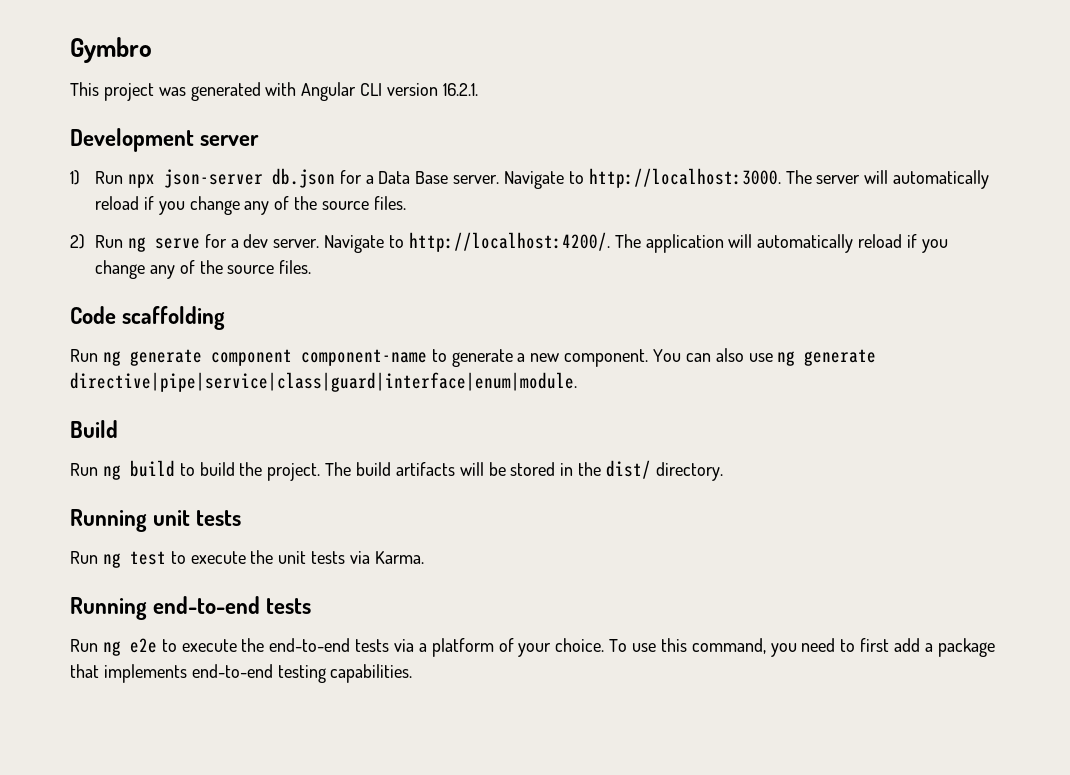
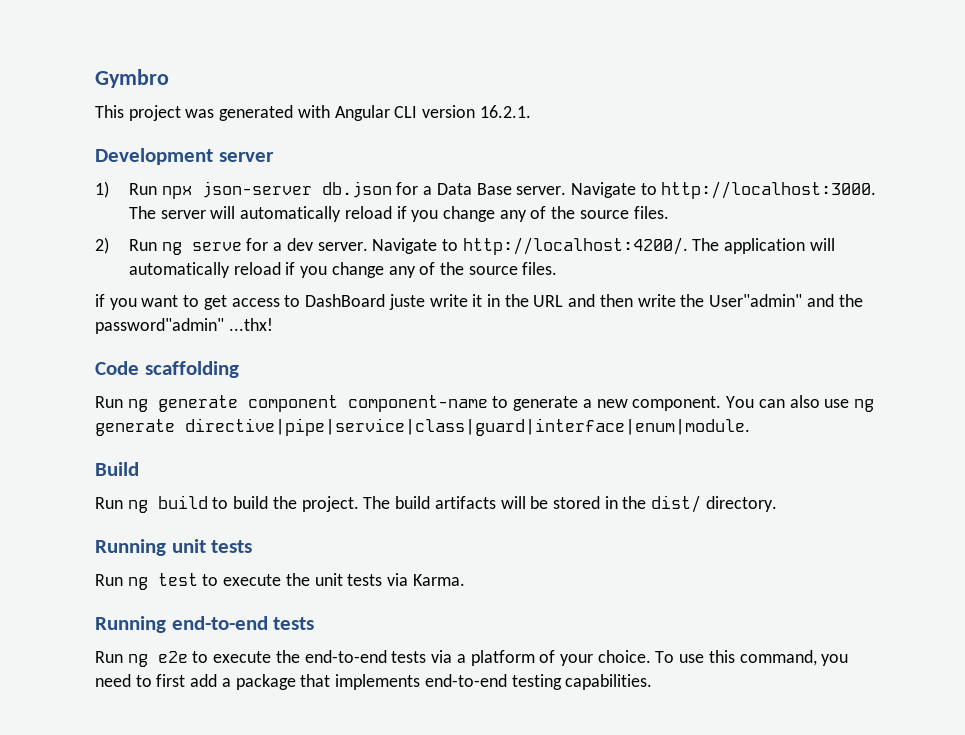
(312, 267) none -> [95,294,863,310] [95,318,273,334] // if you want to get access to DashBoard juste write it in the URL and then write the User"admin" and the password"admin" ...thx!

